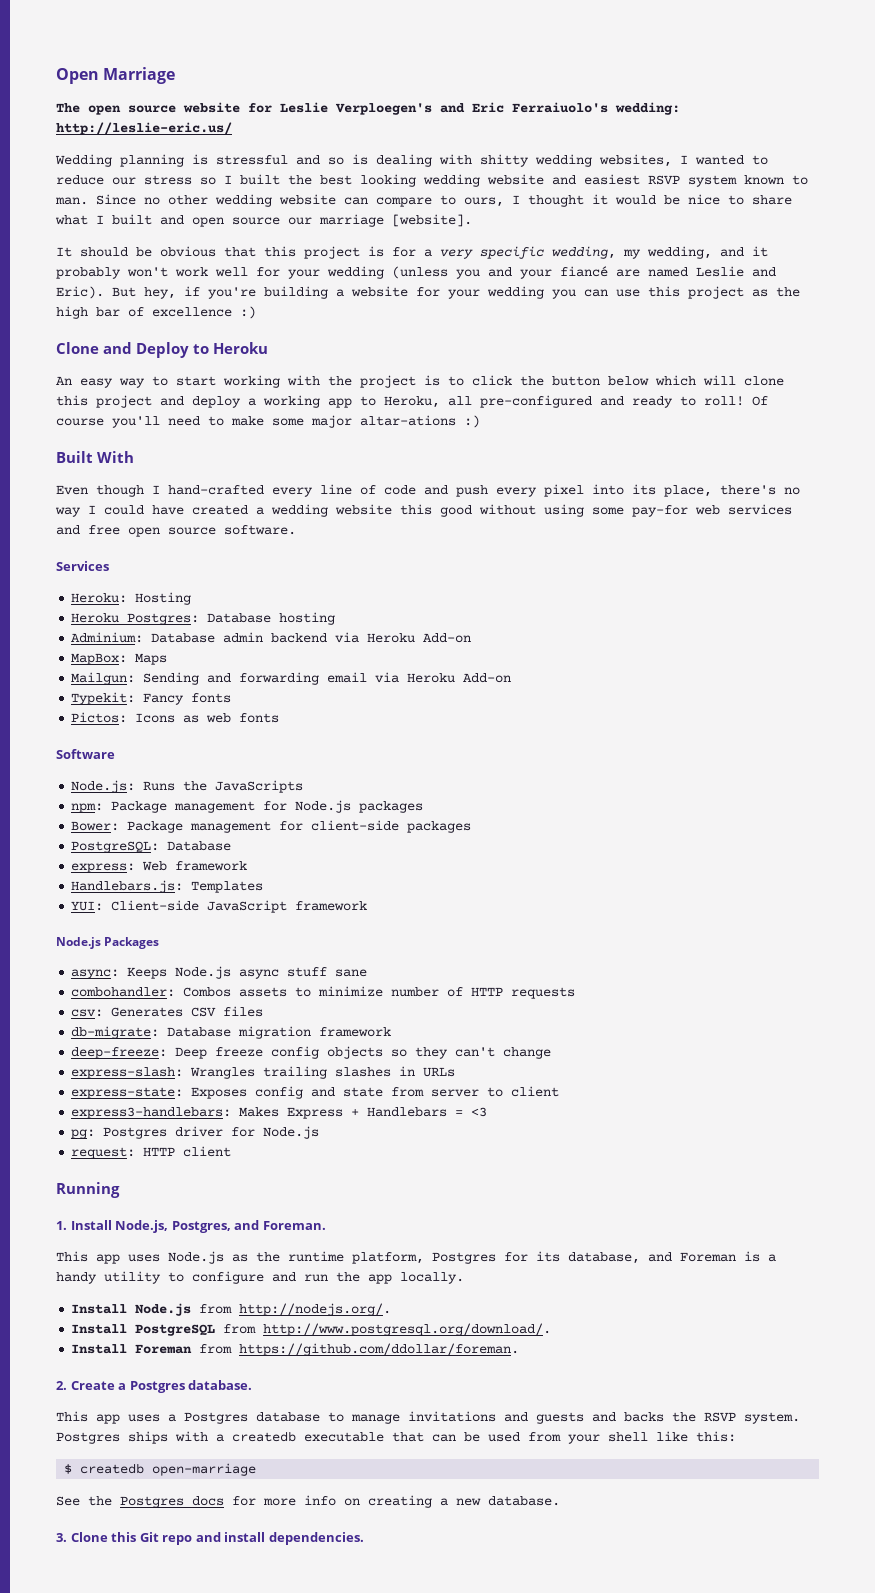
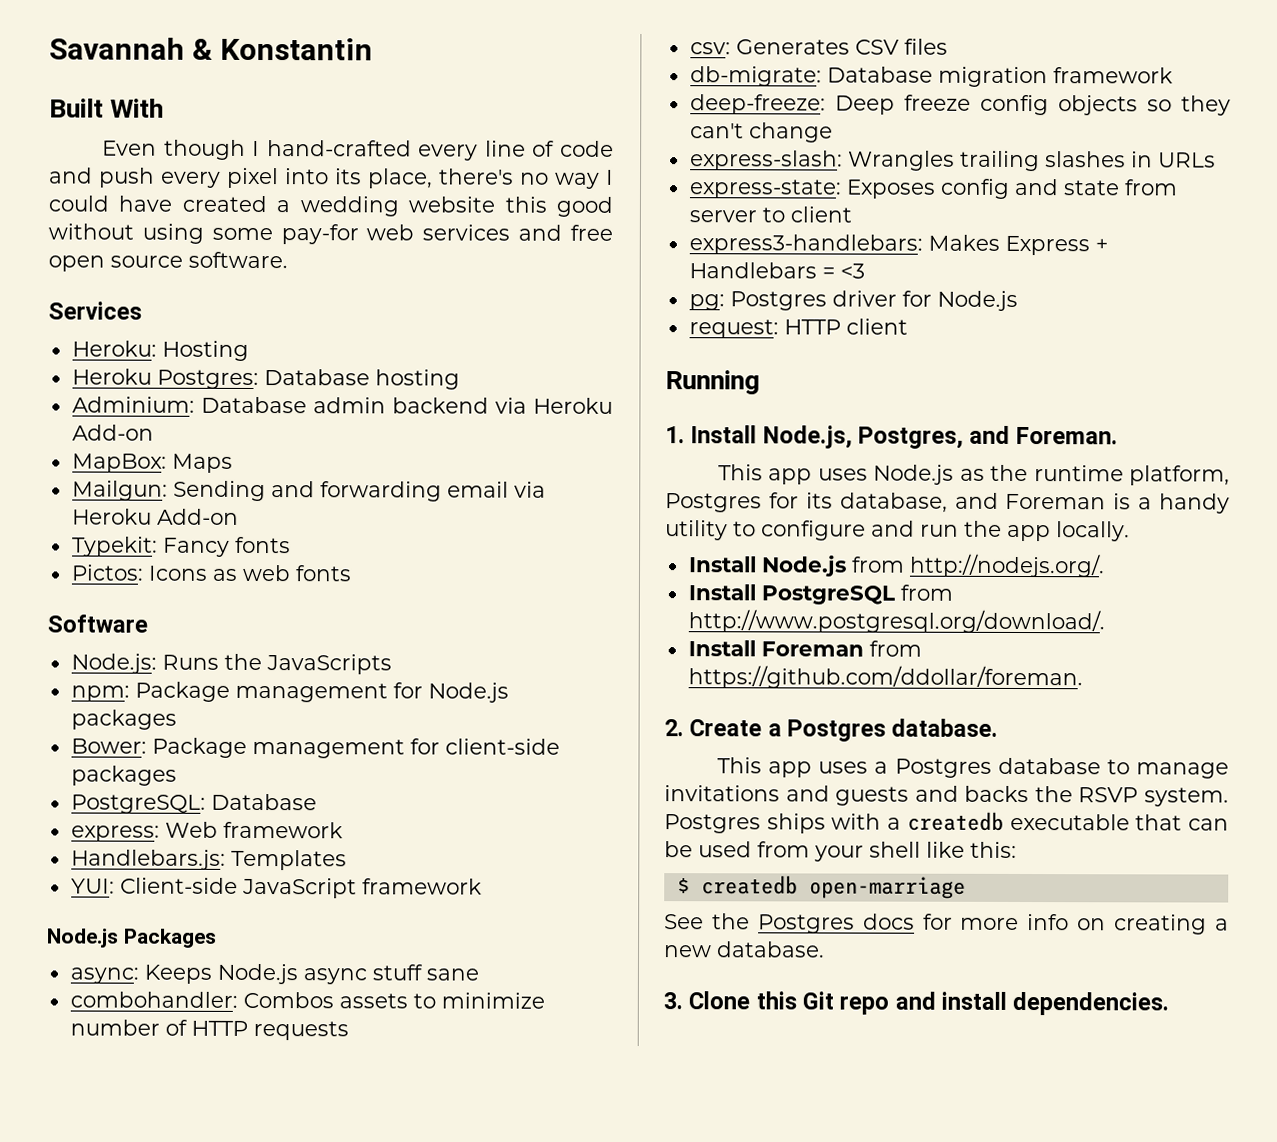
[56,67,176,84] [56,102,680,115] [56,122,232,135] [55,154,768,167] [56,174,808,187] [55,194,792,207] [55,214,472,227] [56,246,768,259] [56,266,776,279] [56,286,800,299] [56,306,256,319] [56,342,268,358] [56,375,784,388] [56,395,768,408] [56,415,480,428] Open Marriage // The open source website for Leslie Verploegen's and Eric Ferraiuolo's wedding: http://leslie-eric.us/ // Wedding planning is stressful and so is dealing with shitty wedding websites, I wanted to reduce our stress so I built the best looking wedding website and easiest RSVP system known to man. Since no other wedding website can compare to ours, I thought it would be nice to share what I built and open source our marriage [website]. // It should be obvious that this project is for a very specific wedding, my wedding, and it probably won't work well for your wedding (unless you and your fiancé are named Leslie and Eric). But hey, if you're building a website for your wedding you can use this project as the high bar of excellence :) // Clone and Deploy to Heroku // An easy way to start working with the project is to click the button below which will clone this project and deploy a working app to Heroku, all pre-configured and ready to roll! Of course you'll need to make some major altar-ations :) -> [49,37,374,61] Savannah & Konstantin

